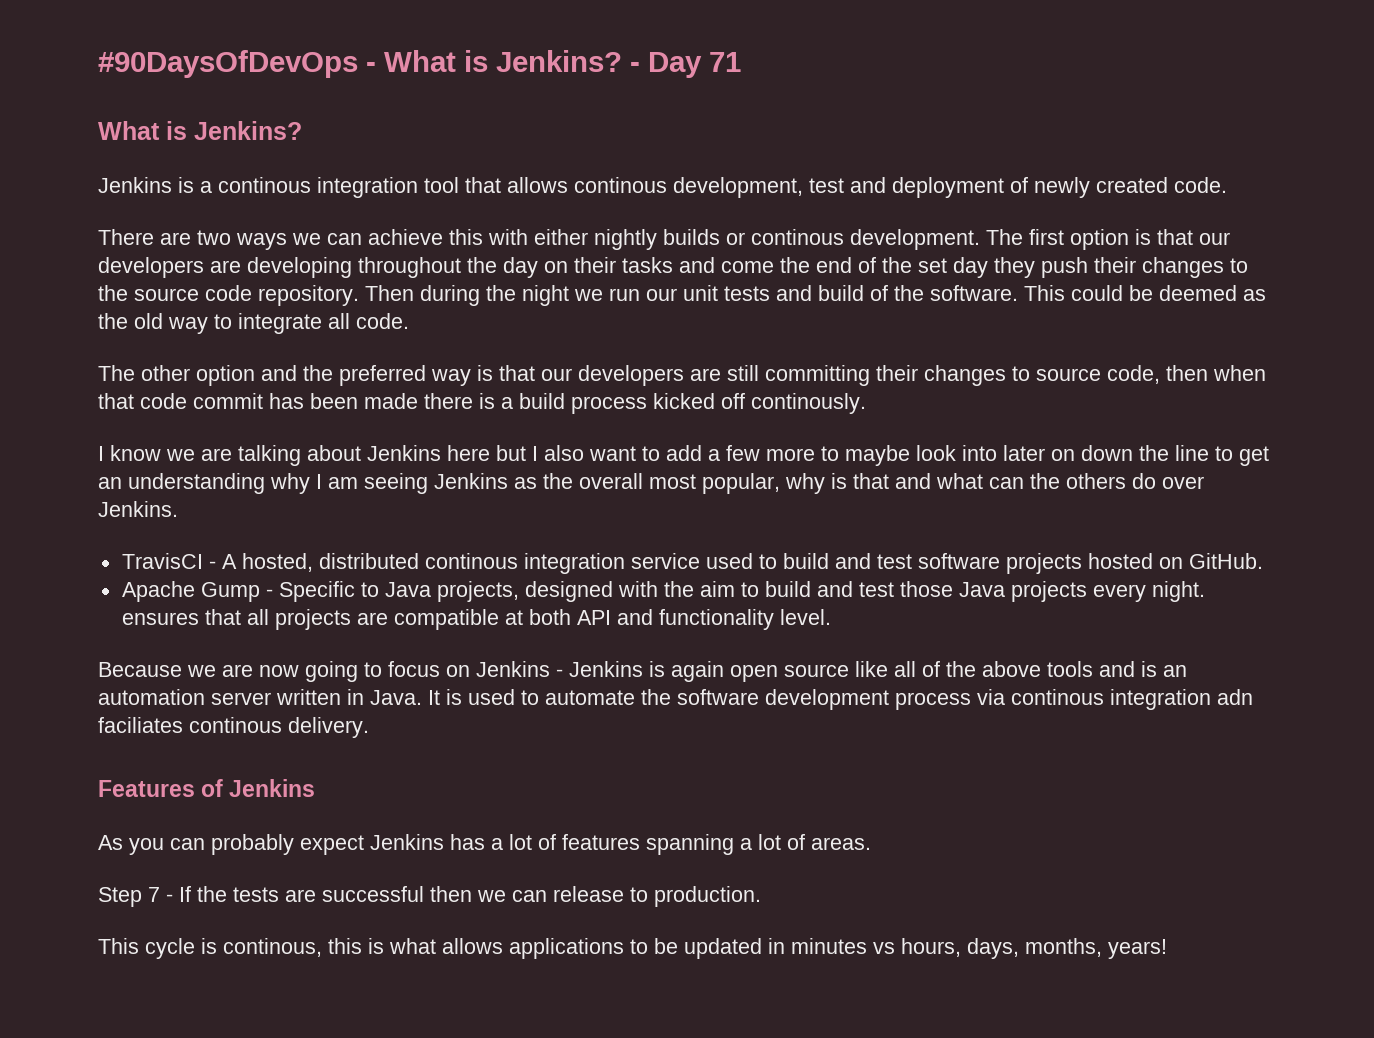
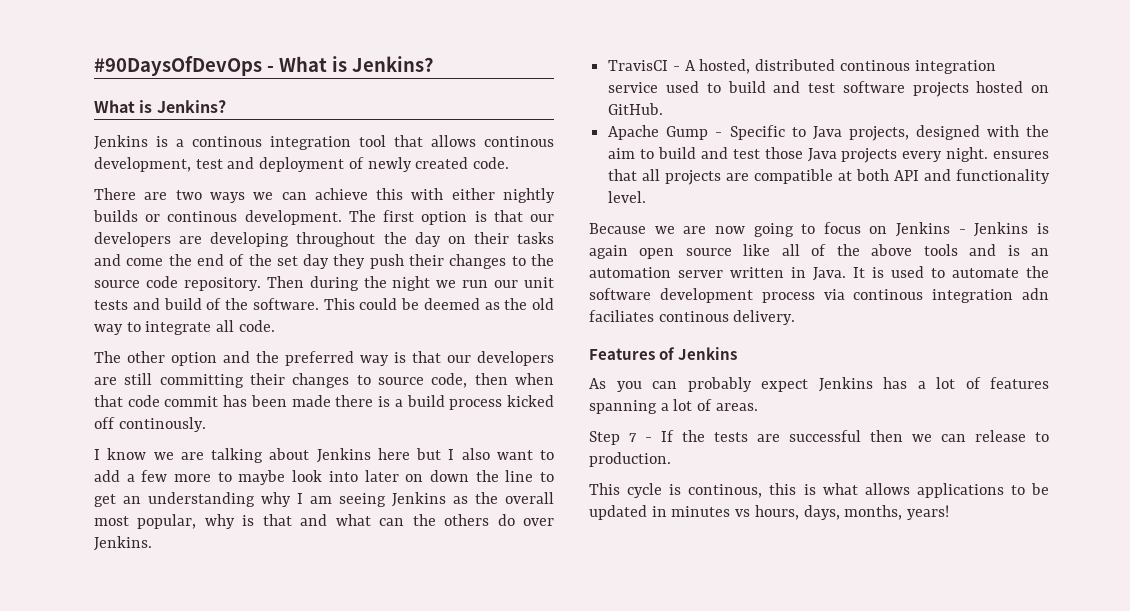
[630,52,741,78] - Day 71 -> (434, 64) none

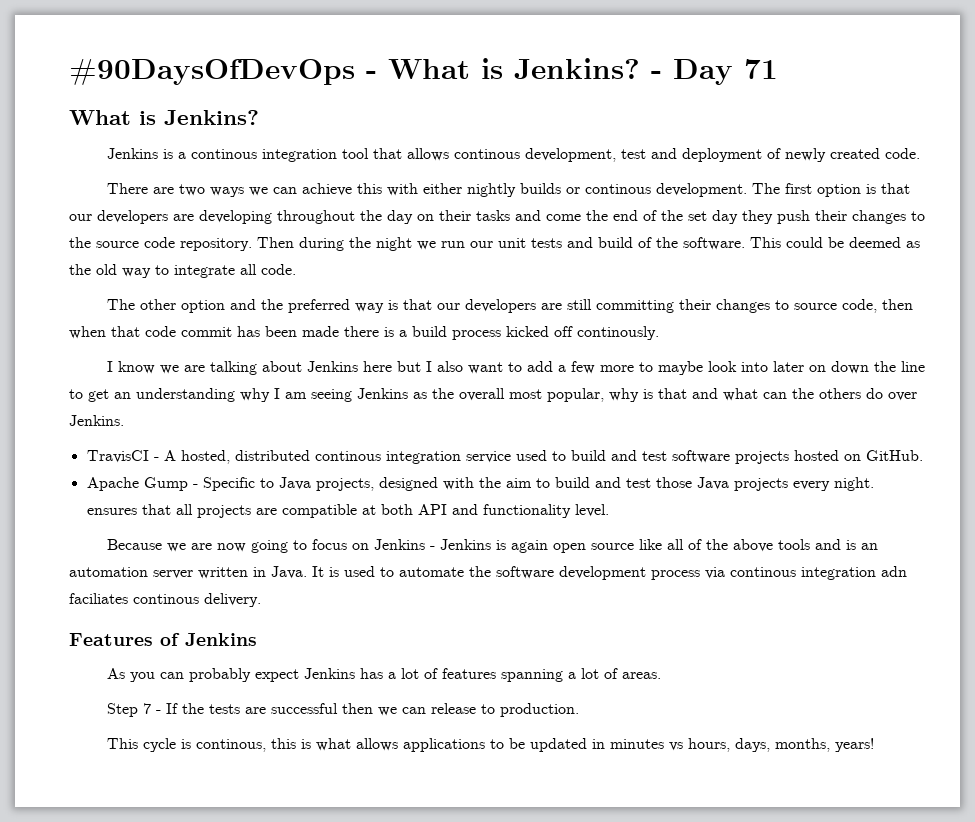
(434, 64) none -> [651,59,778,85] - Day 71

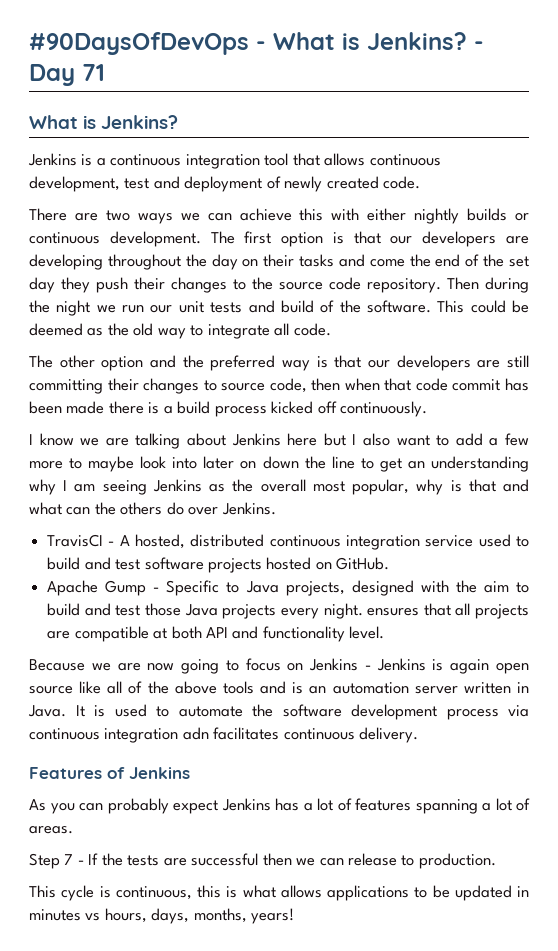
[190,149,257,159] continous -> [110,154,182,166] continuous
[453,149,520,159] continous -> [369,154,441,166] continuous
[584,184,651,194] continous -> [29,232,100,244] continuous
[577,326,659,340] continously. -> [340,401,428,417] continuously.
[314,451,381,461] continous -> [269,535,341,547] continuous
[730,567,796,577] continous -> [29,728,100,740] continuous
[69,593,199,604] faciliates continous -> [213,727,355,740] facilitates continuous
[195,739,266,752] continous, -> [115,886,192,900] continuous,

